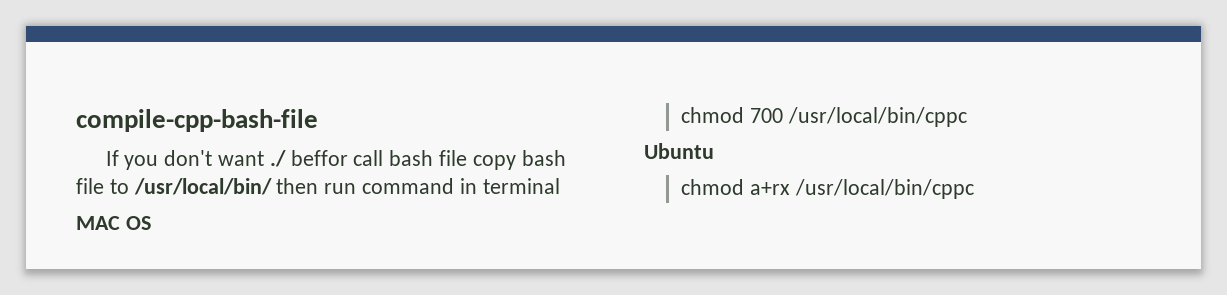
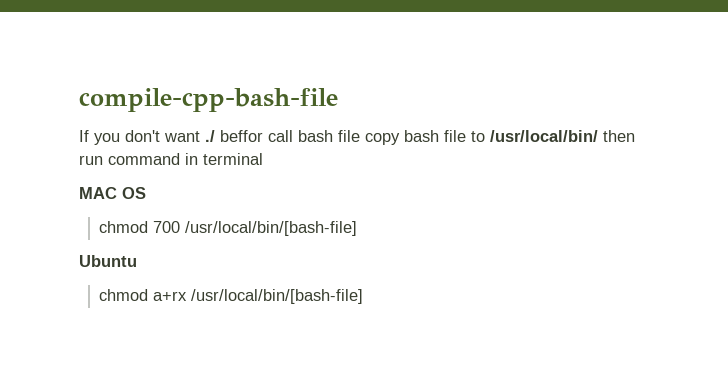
[787,107,967,127] /usr/local/bin/cppc -> [185,221,358,236] /usr/local/bin/[bash-file]
[794,179,974,199] /usr/local/bin/cppc -> [191,289,364,304] /usr/local/bin/[bash-file]

